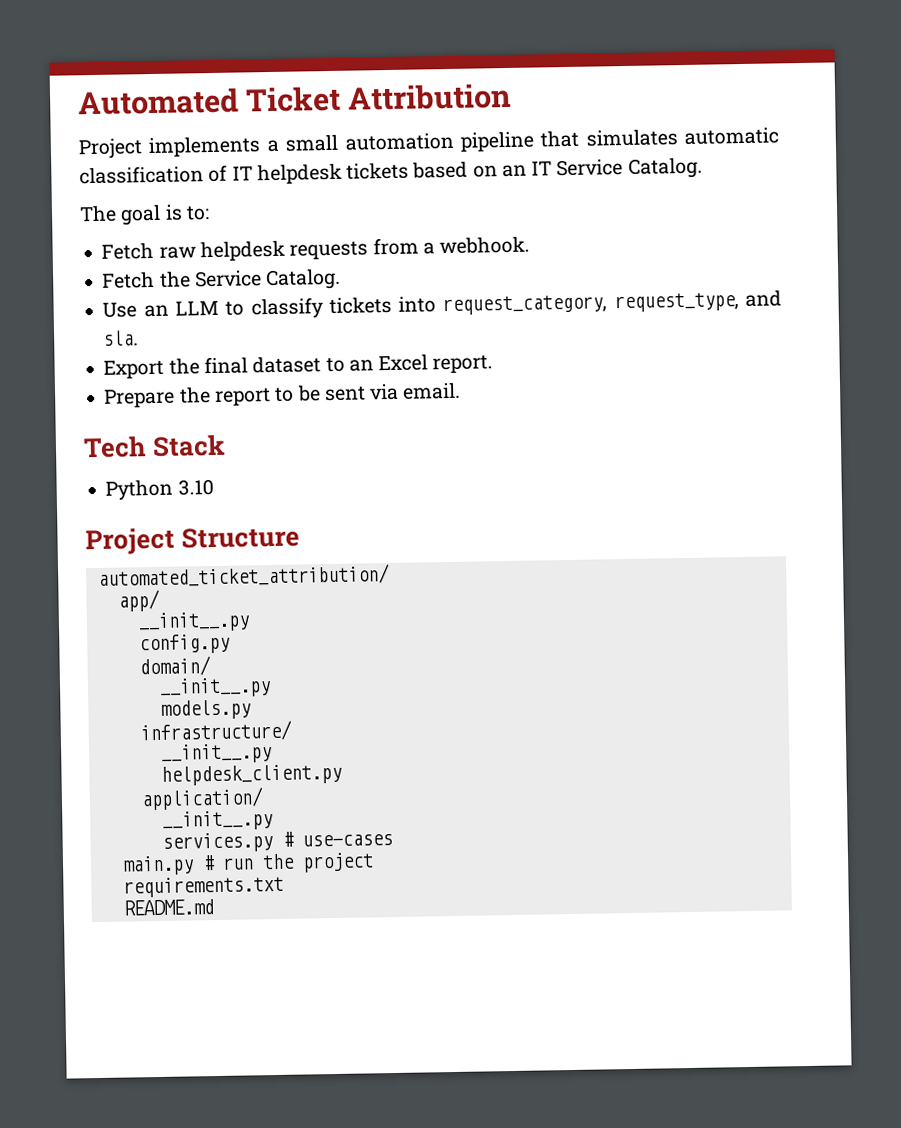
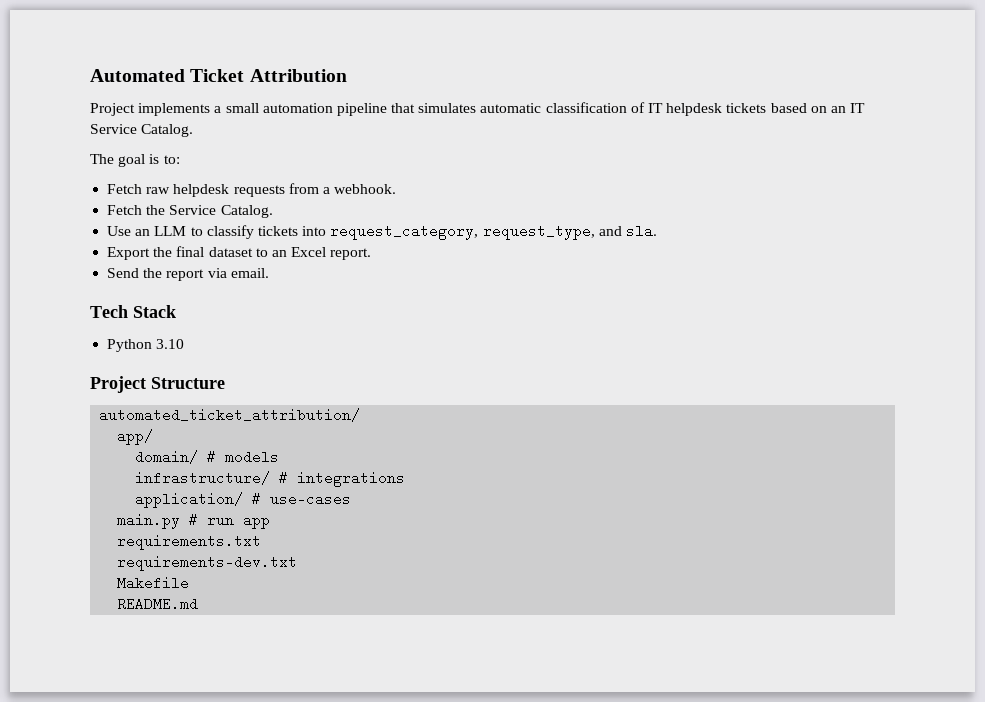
[104,388,176,408] Prepare -> [107,268,140,278] Send
[274,385,366,402] to be sent -> (205, 275) none
[137,611,250,633] [138,633,230,655] // __init__.py // config.py -> (154, 437) none
[158,677,271,698] [159,699,251,720] // __init__.py // models.py -> [207,450,280,464] # models
[160,743,272,764] [160,763,342,786] // __init__.py // helpdesk_client.py -> [279,471,406,487] # integrations
[161,810,273,831] [161,832,273,853] // __init__.py // services.py -> (244, 500) none
[261,852,374,873] the project -> [243,513,271,529] app
(284, 886) none -> [117,555,298,571] [117,576,190,590] // requirements-dev.txt // Makefile

